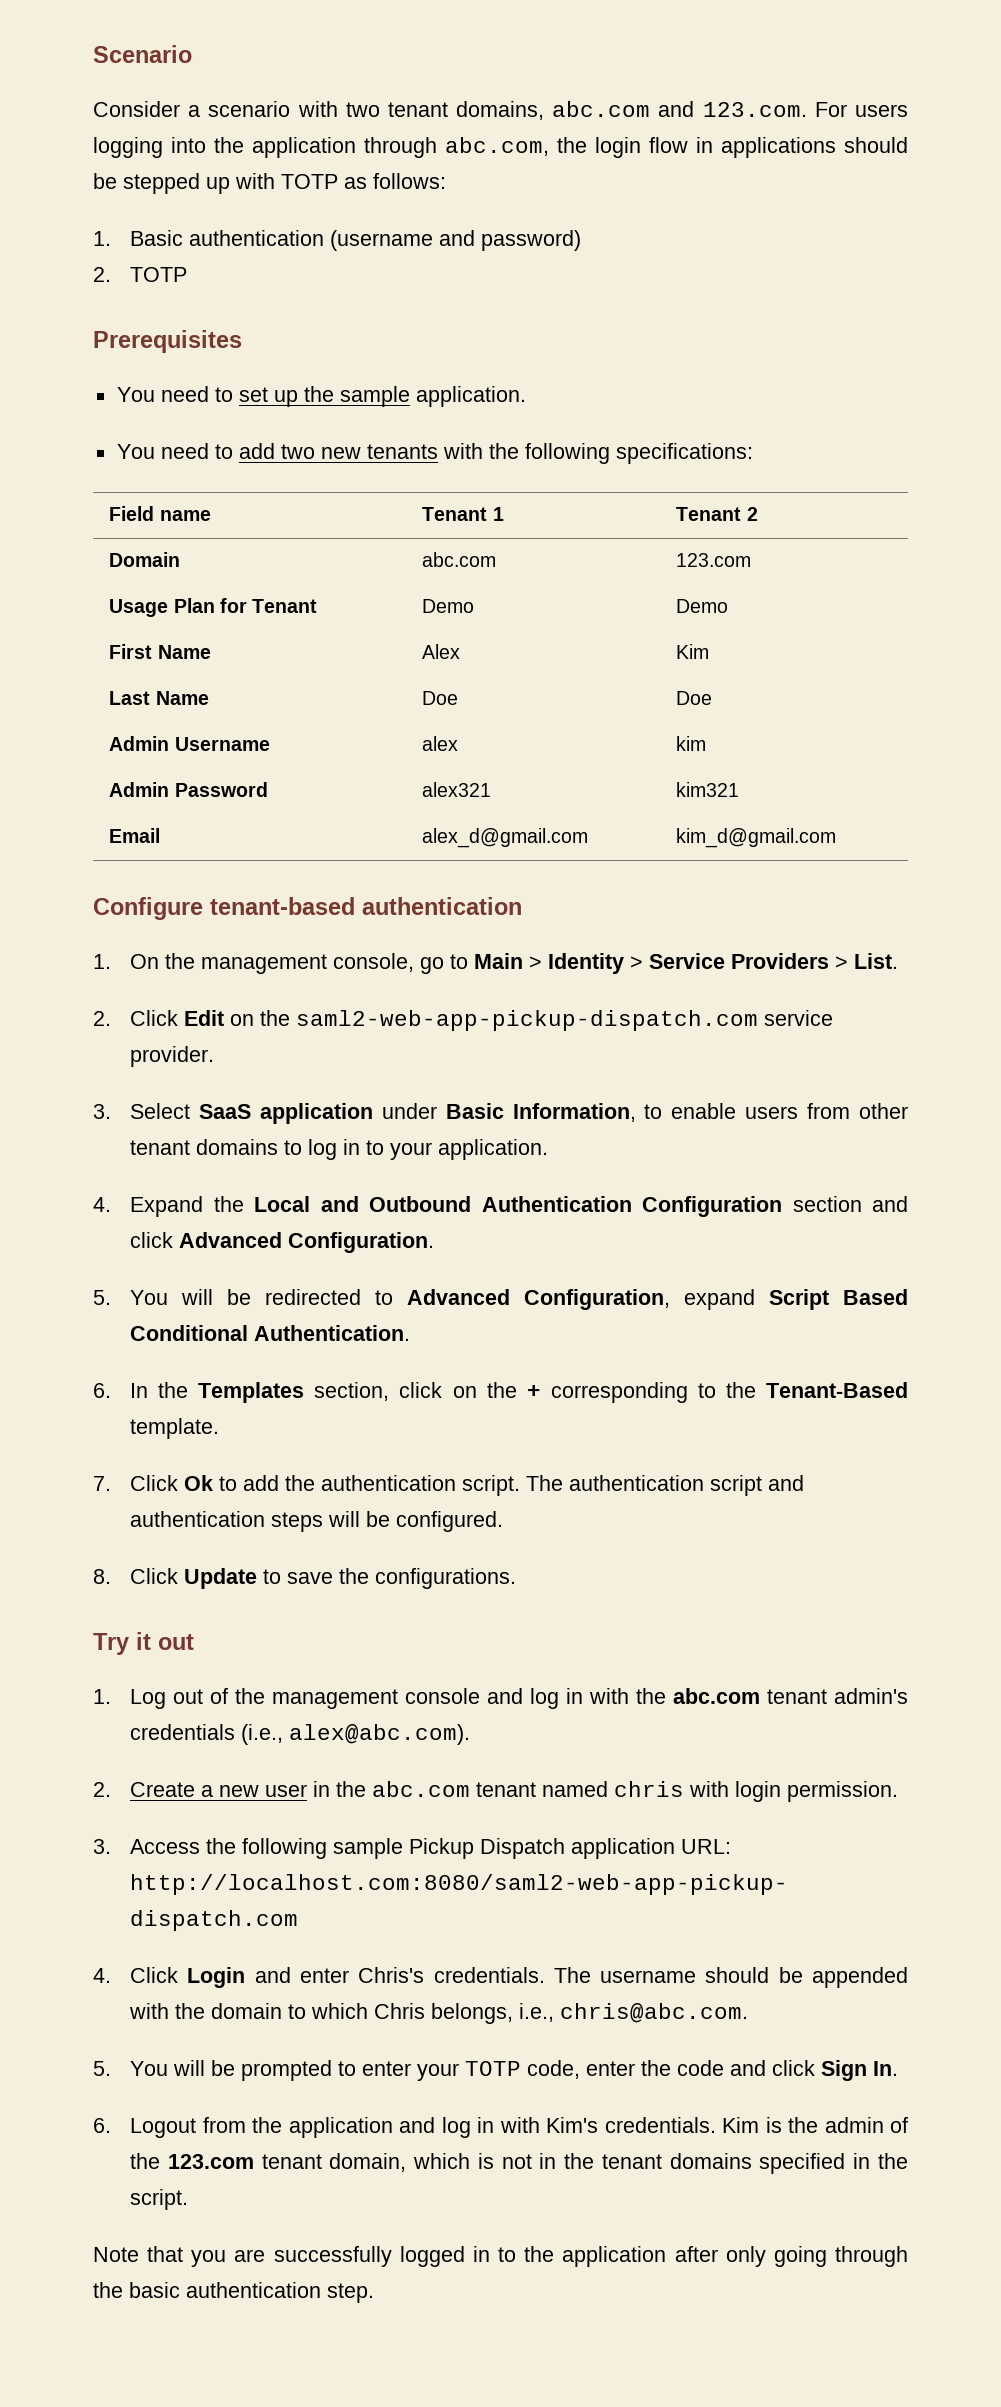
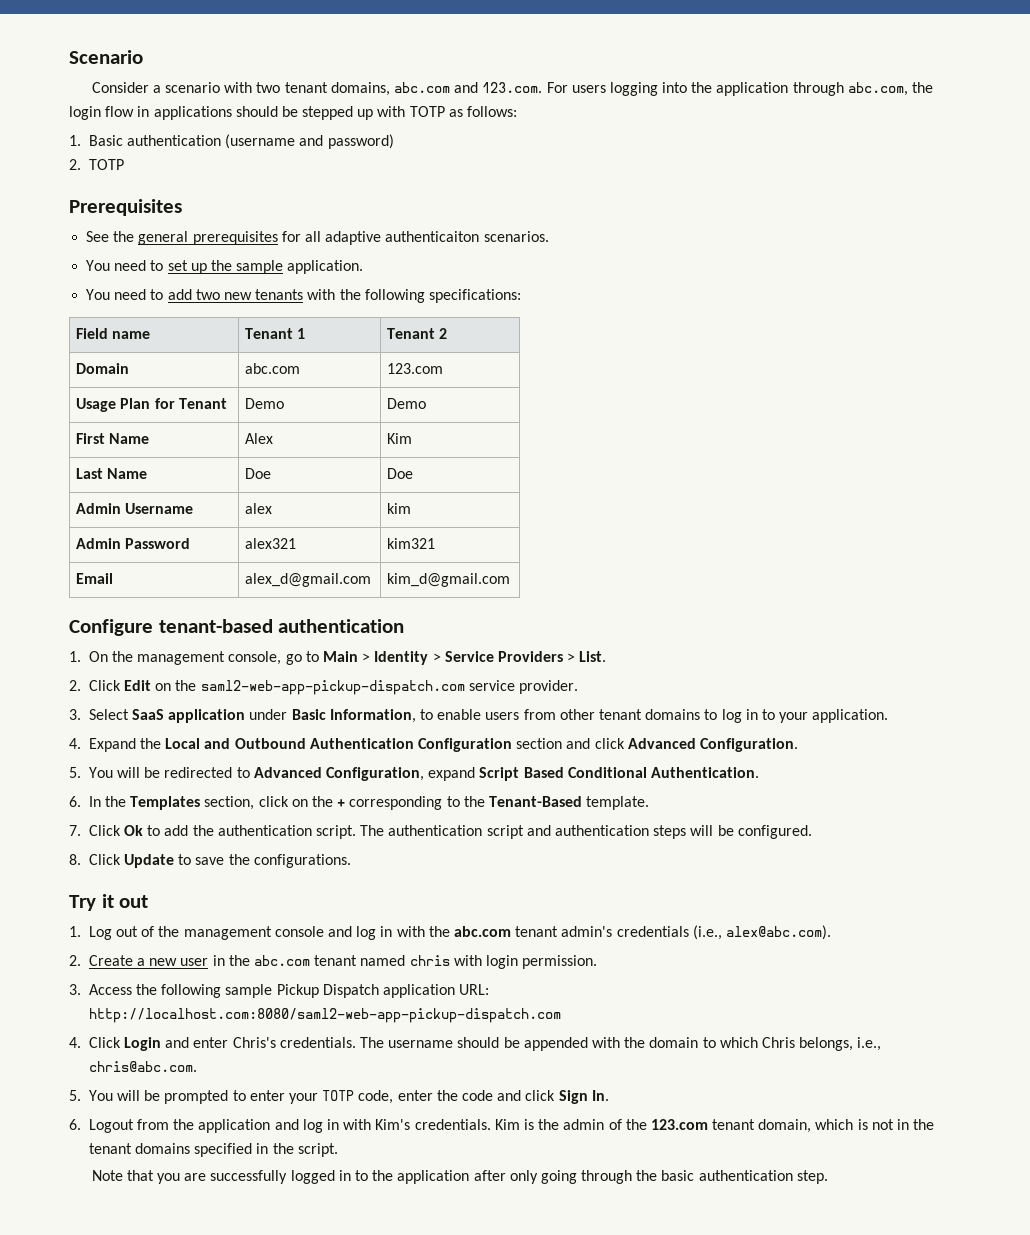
(242, 341) none -> [86,231,549,245] // See the general prerequisites for all adaptive authenticaiton scenarios.

